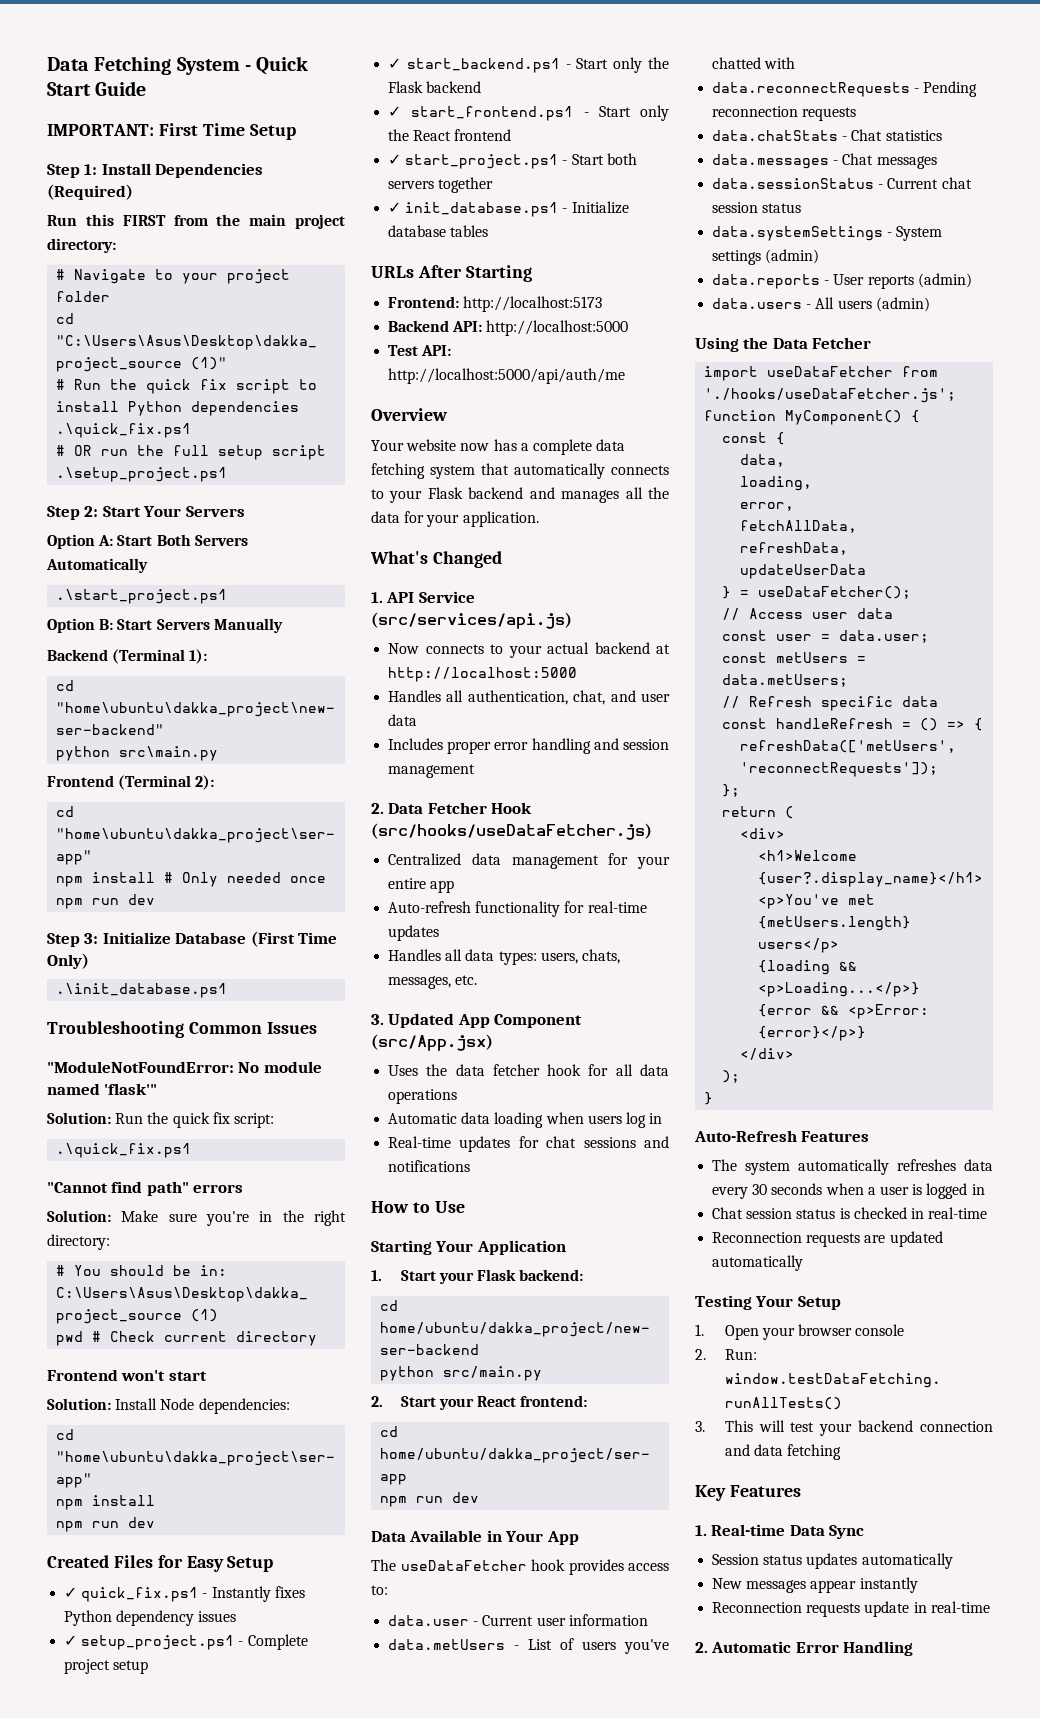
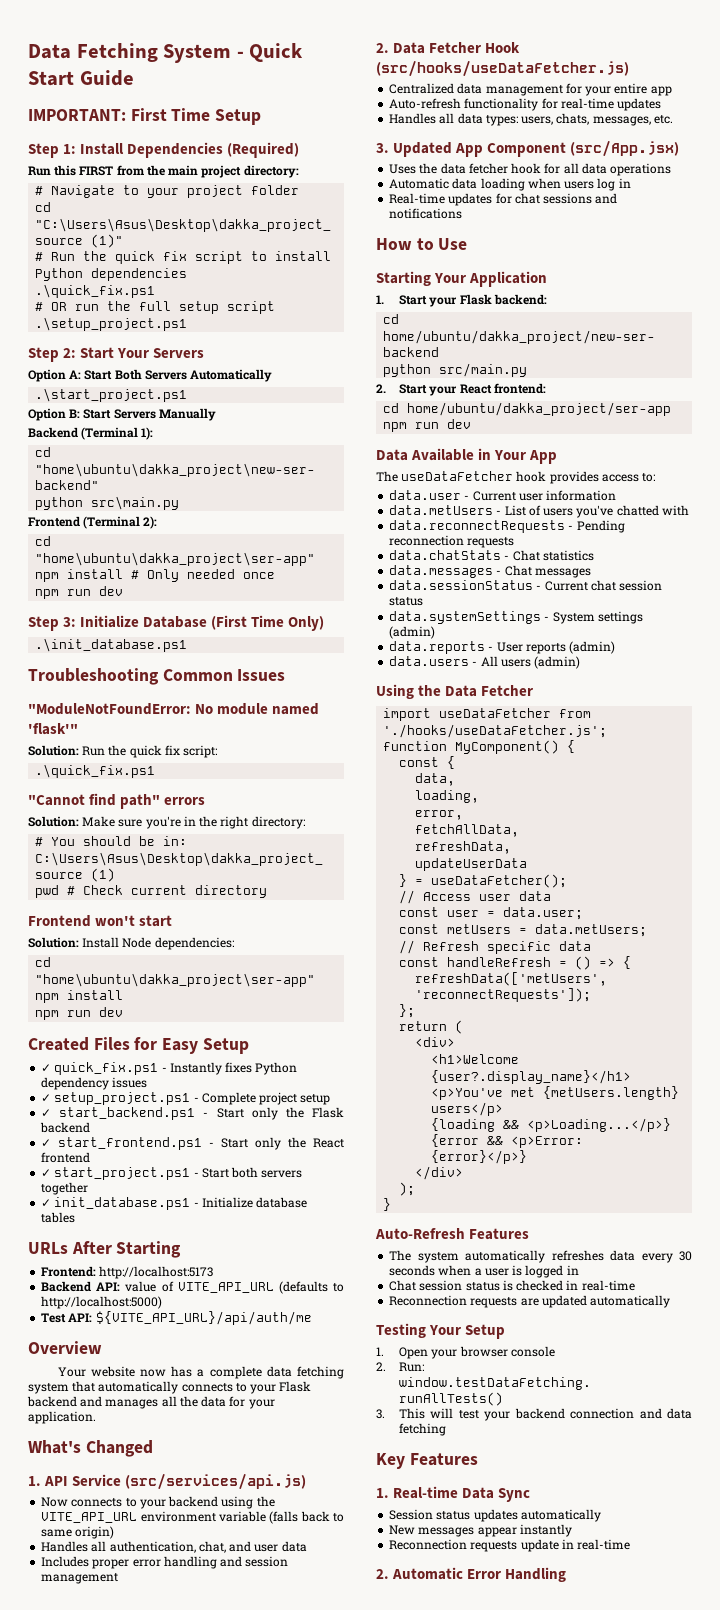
[486,320,629,336] http://localhost:5000 -> [125,1281,344,1294] [41,1296,163,1309] value of VITE_API_URL (defaults to http://localhost:5000)
[388,368,626,384] http://localhost:5000/api/auth/me -> [95,1311,312,1325] ${VITE_API_URL}/api/auth/me
[547,642,670,654] [388,667,578,682] actual backend at http://localhost:5000 -> [168,1496,275,1509] [41,1511,345,1524] [41,1526,115,1539] backend using the VITE_API_URL environment variable (falls back to same origin)

